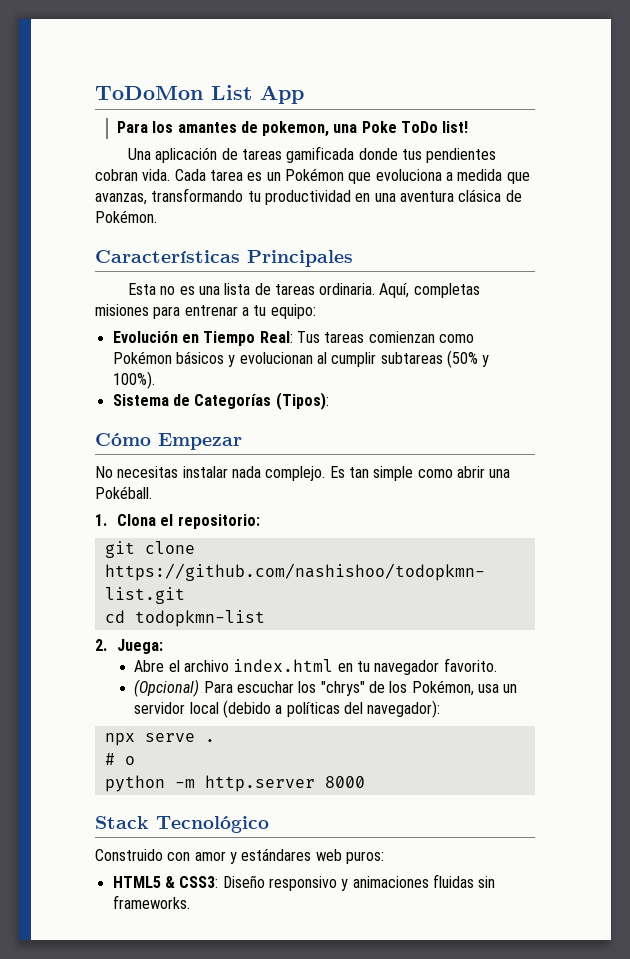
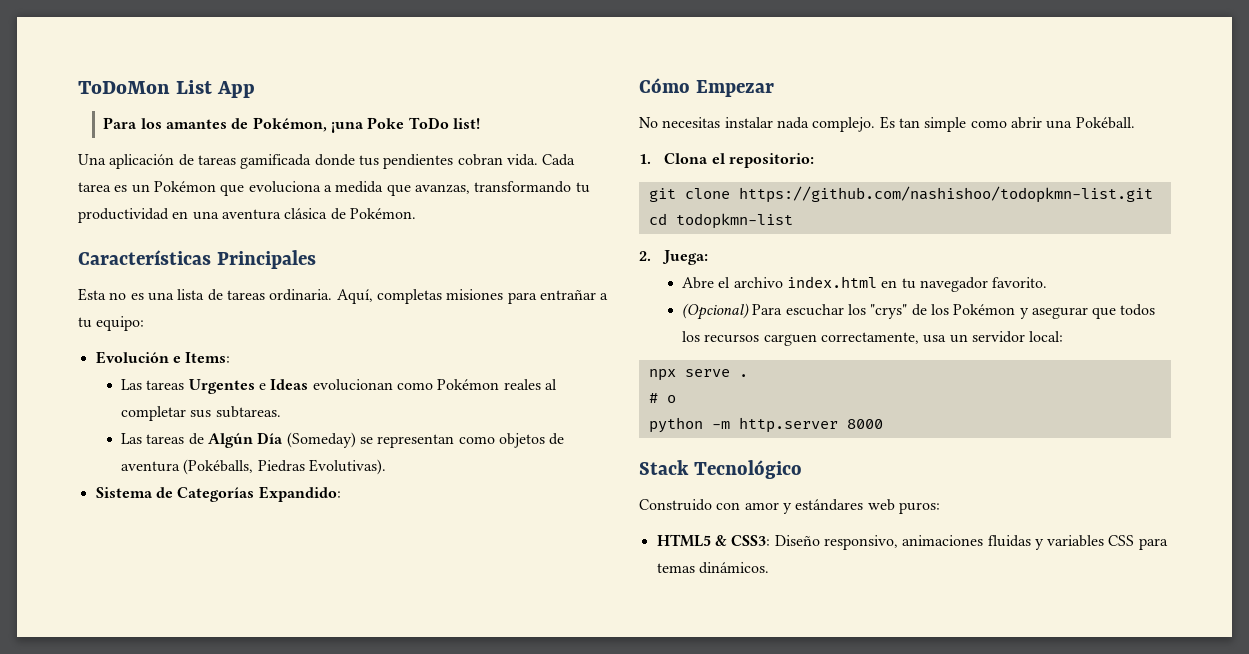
[262,121,358,137] pokemon, una -> [252,117,364,133] Pokémon, ¡una
[184,305,238,316] entrenar -> [539,290,596,300] entrañar
[181,331,474,346] [112,350,490,368] [112,371,155,389] en Tiempo Real: Tus tareas comienzan como Pokémon básicos y evolucionan al cumplir subtareas (50% y 100%). -> [172,352,231,363] [120,379,557,394] [120,406,281,421] [120,432,565,448] [120,459,386,475] e Items: // Las tareas Urgentes e Ideas evolucionan como Pokémon reales al completar sus subtareas. // Las tareas de Algún Día (Someday) se representan como objetos de aventura (Pokéballs, Piedras Evolutivas).
[275,392,329,410] (Tipos): -> [258,486,341,502] Expandido:
[320,681,365,696] "chrys" -> [870,304,908,319] "crys"
[411,680,518,696] [134,700,441,718] Pokémon, usa un servidor local (debido a políticas del navegador): -> [953,304,1156,319] [681,331,1064,346] Pokémon y asegurar que todos los recursos carguen correctamente, usa un servidor local:
[268,874,496,891] [112,895,190,909] responsivo y animaciones fluidas sin frameworks. -> [823,535,1168,550] [656,562,769,574] responsivo, animaciones fluidas y variables CSS para temas dinámicos.

